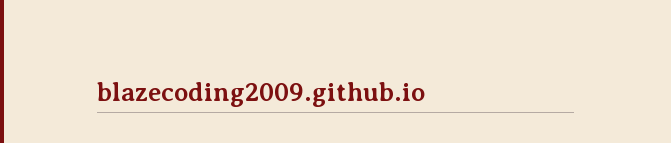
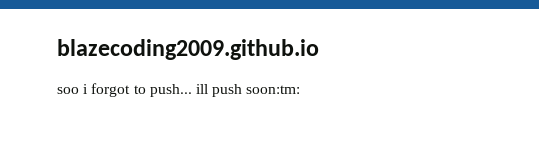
(425, 94) none -> [57,83,301,97] // soo i forgot to push... ill push soon:tm:

